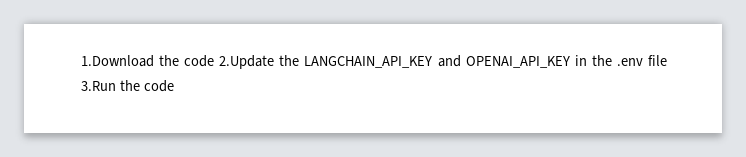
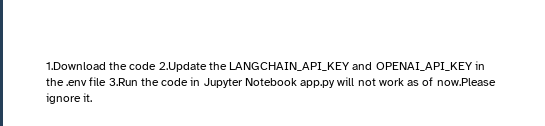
(174, 86) none -> [190,77,496,88] [46,93,93,104] in Jupyter Notebook app.py will not work as of now.Please ignore it.

